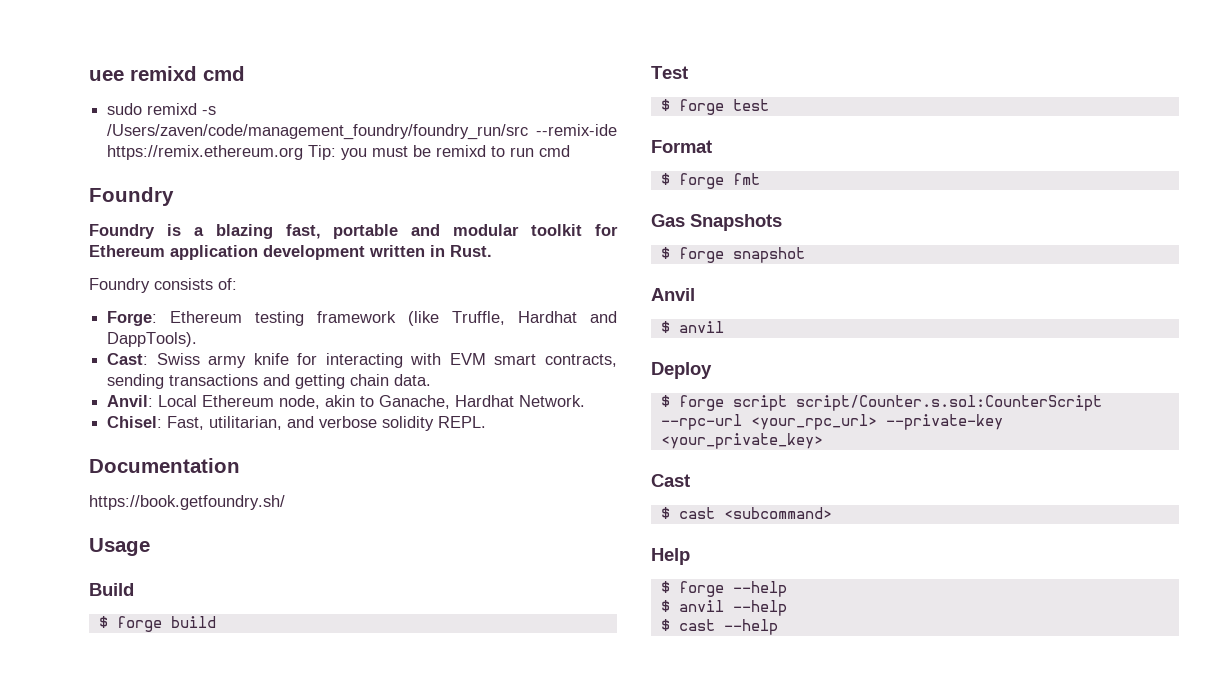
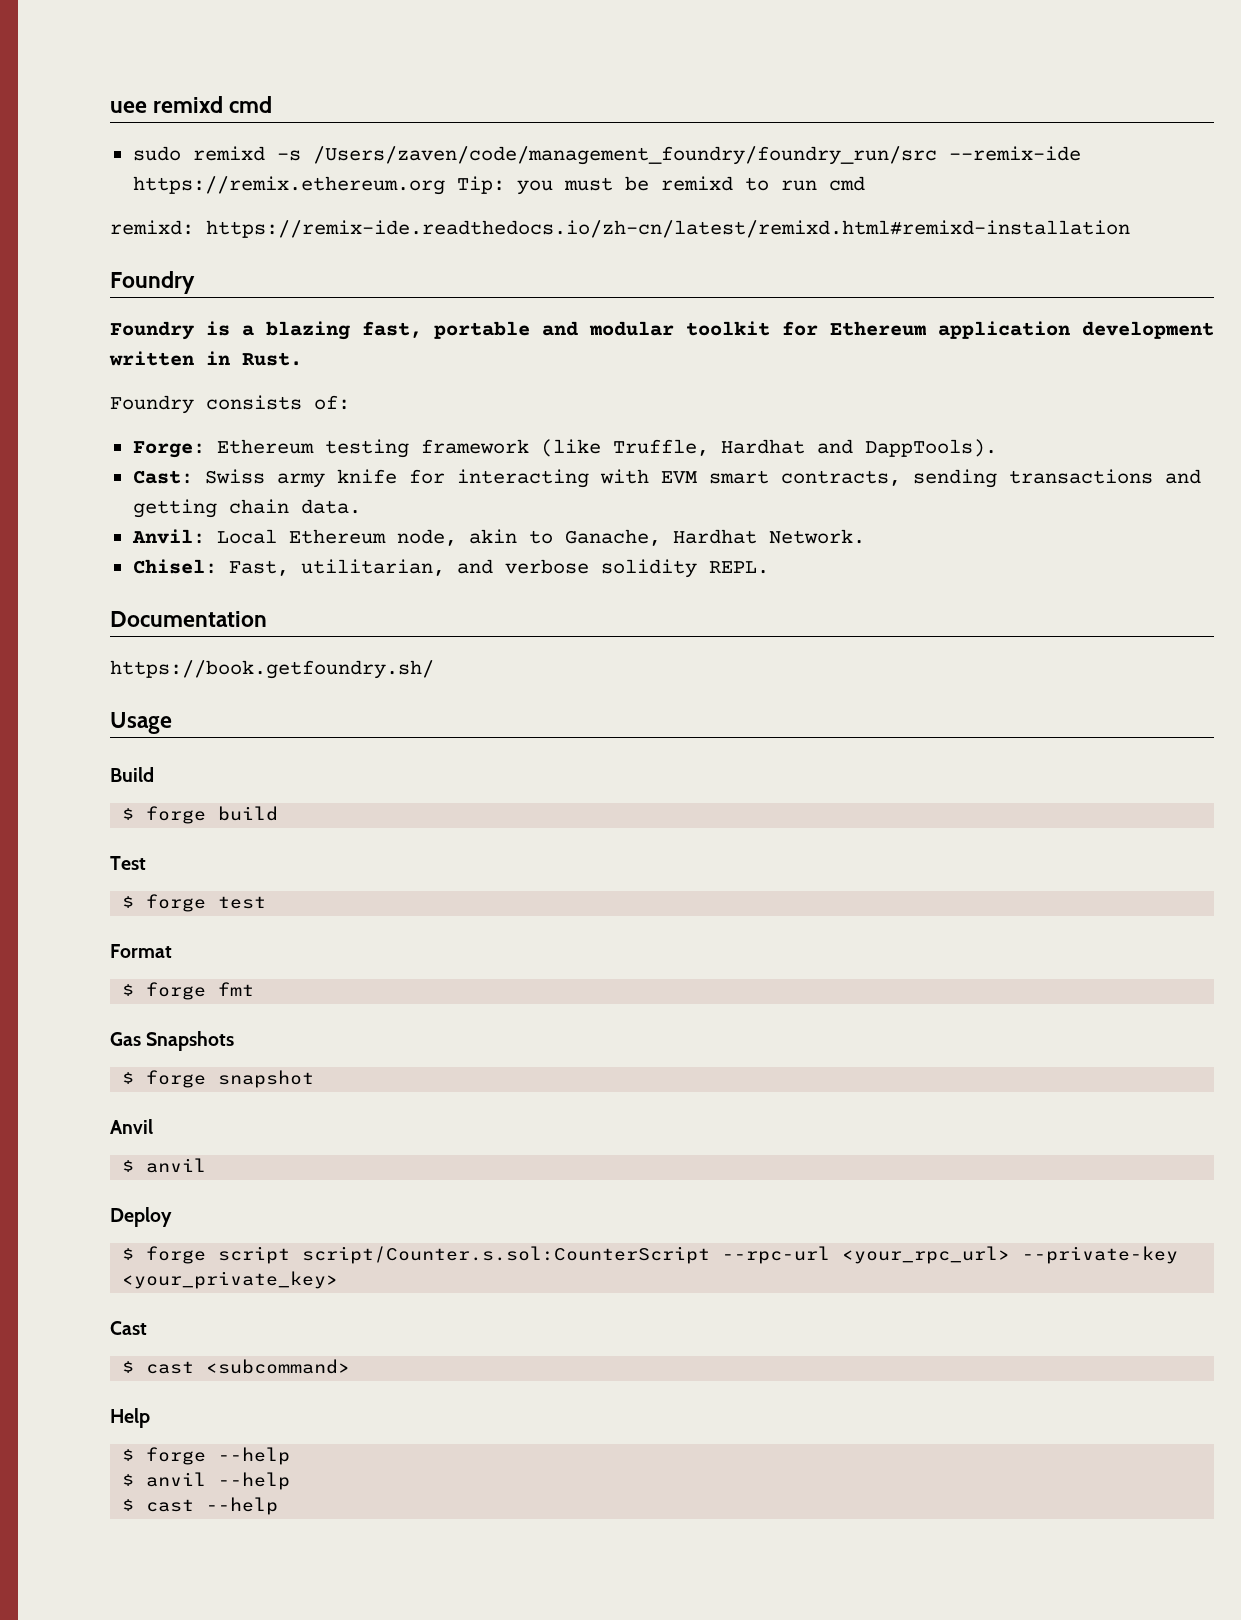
(571, 151) none -> [110,220,1130,238] // remixd: https://remix-ide.readthedocs.io/zh-cn/latest/remixd.html#remixd-installation

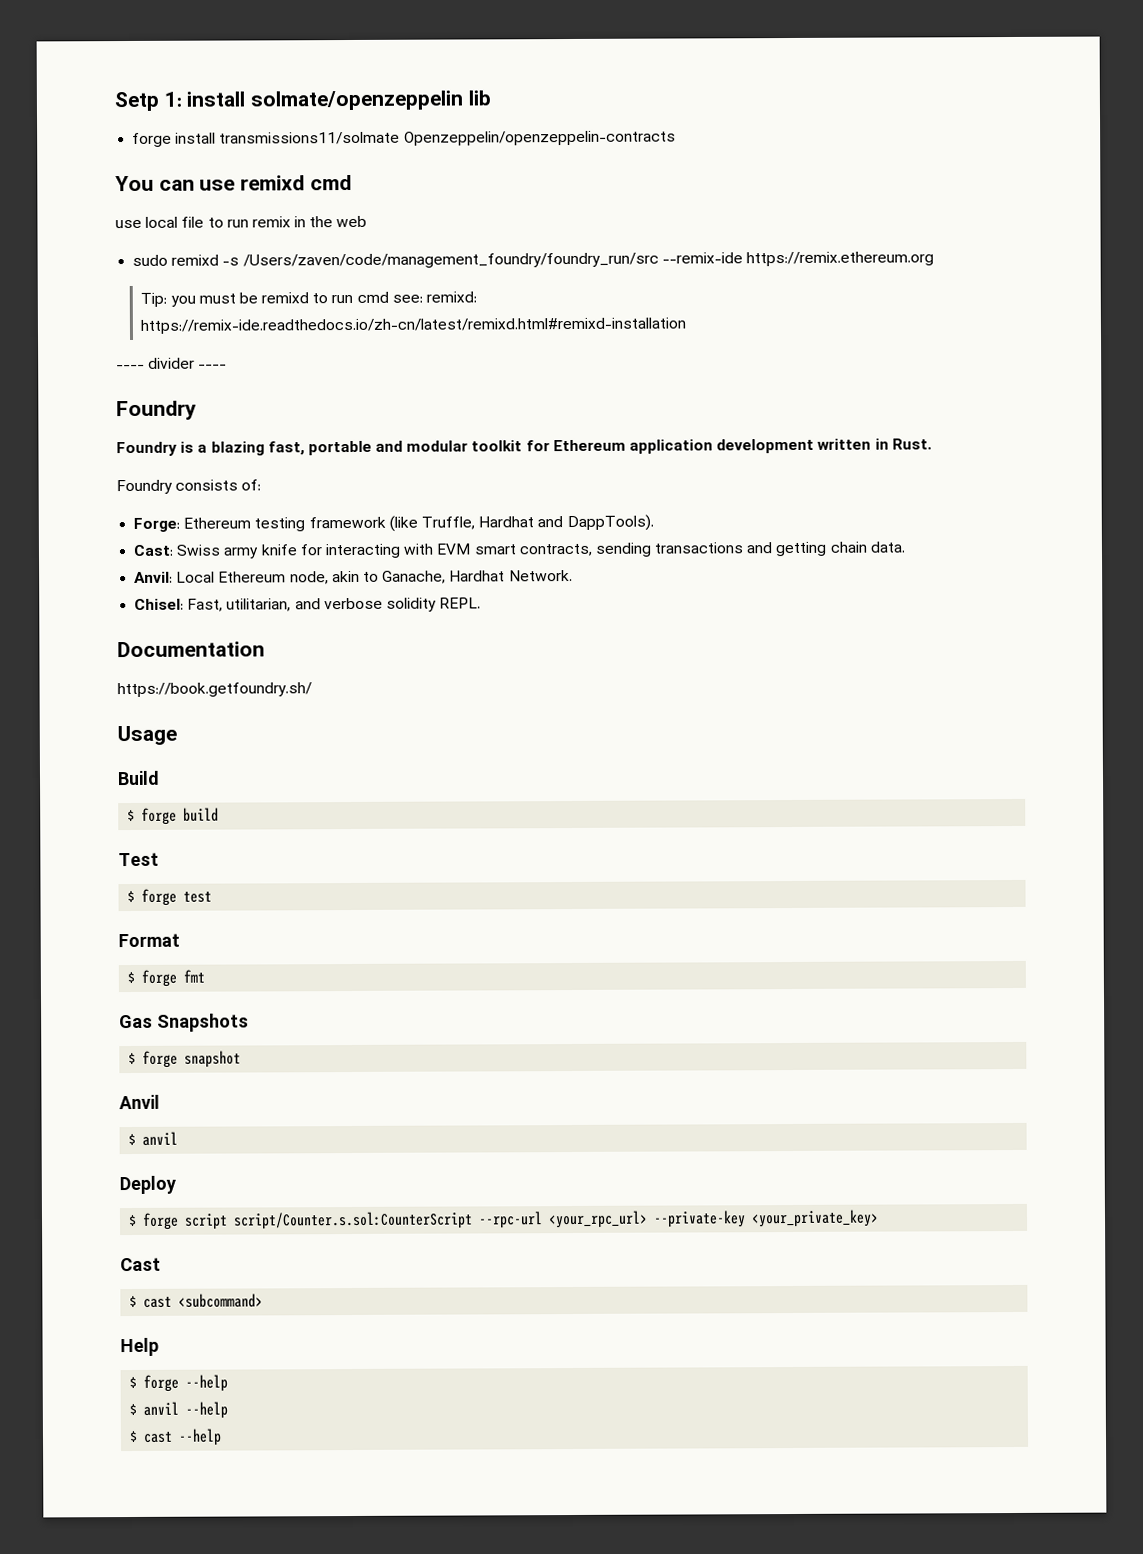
[110,96,273,113] uee remixd cmd -> [114,90,491,112] [132,130,676,147] [115,174,352,192] [115,215,368,229] Setp 1: install solmate/openzeppelin lib // forge install transmissions11/solmate Openzeppelin/openzeppelin-contracts // You can use remixd cmd // use local file to run remix in the web
(445, 185) none -> (934, 259) //
(865, 183) // -> [391,294,423,303] see:
(1130, 229) none -> [116,357,228,370] // ---- divider ----

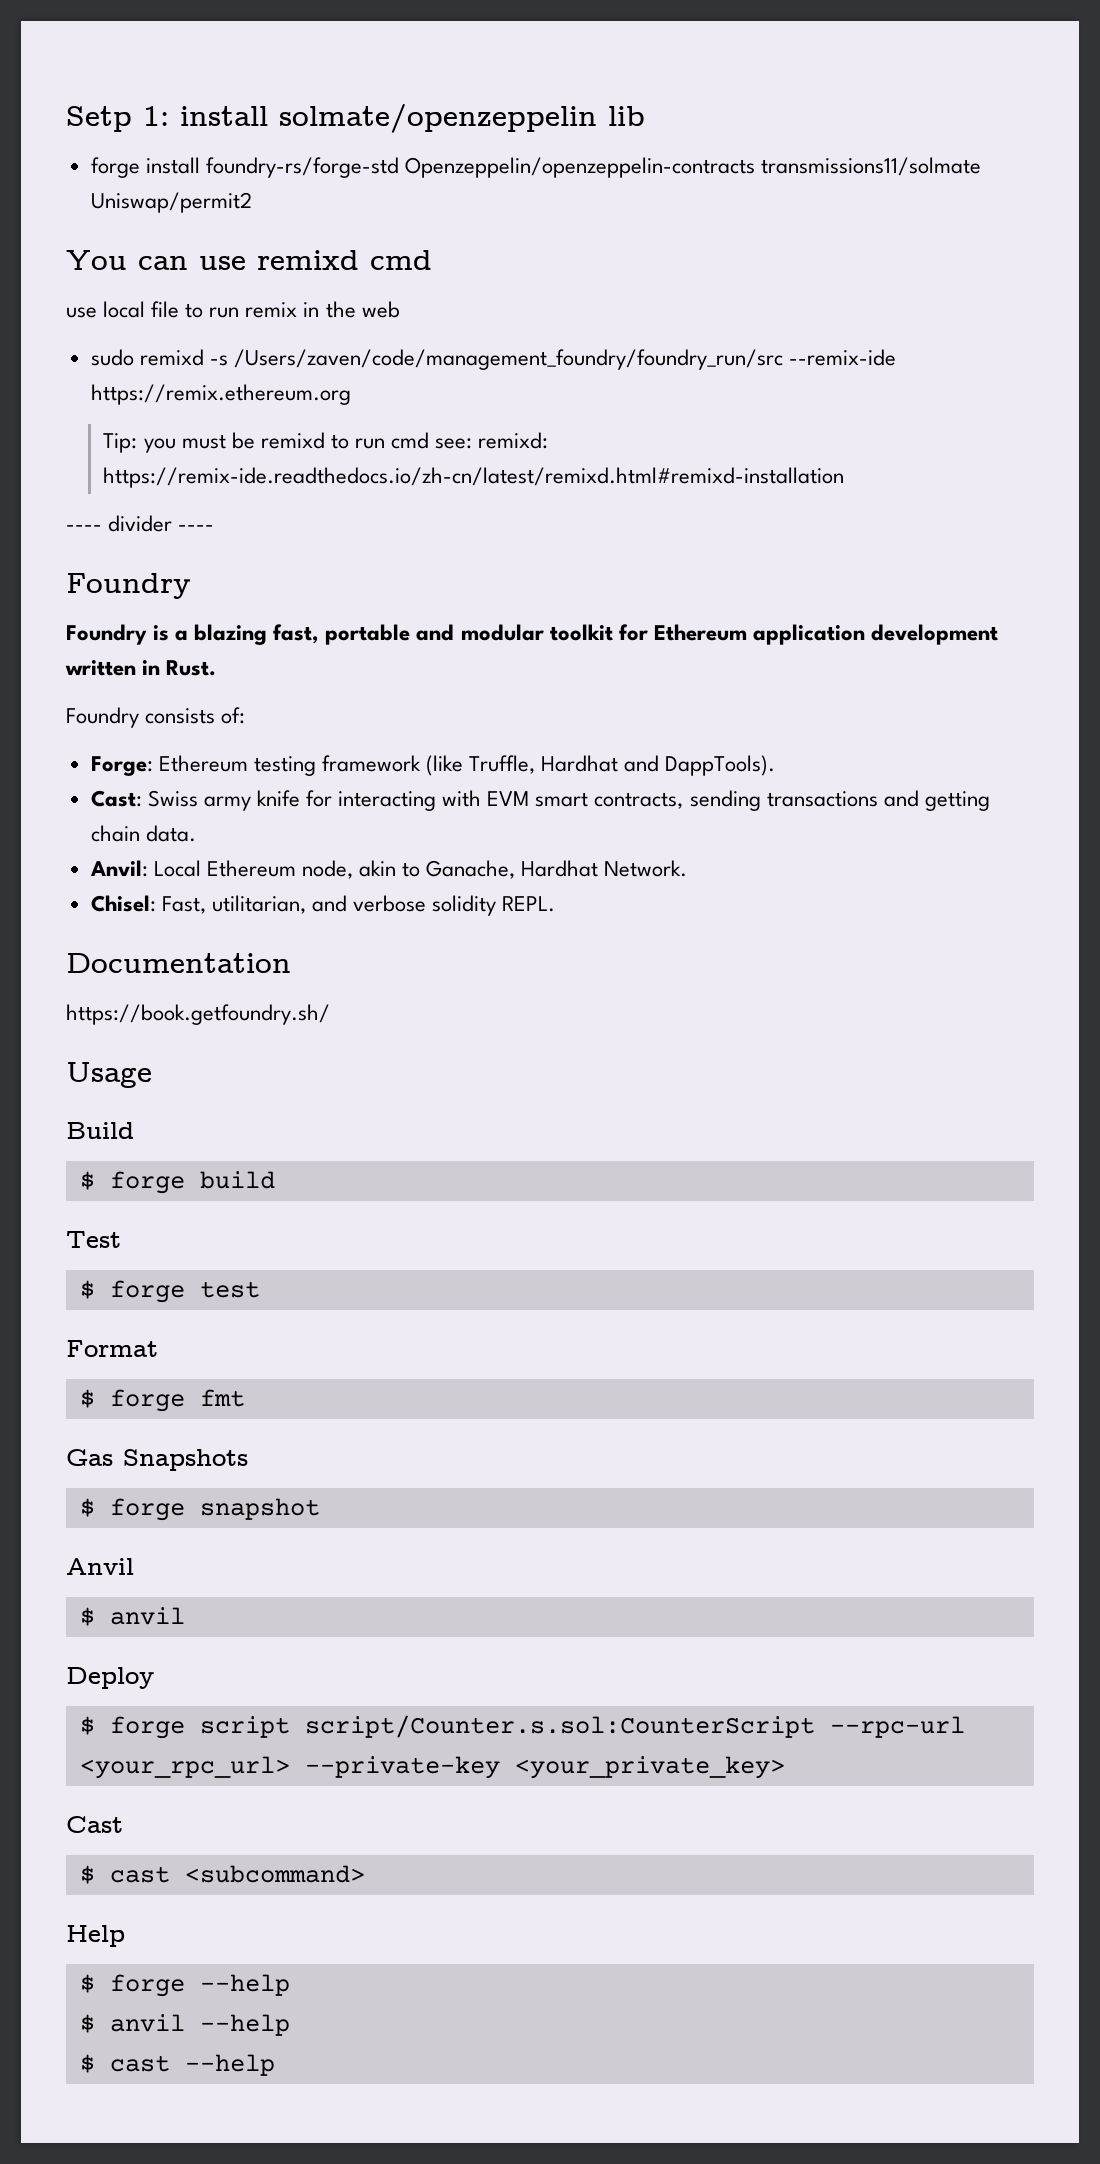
[219,130,676,146] transmissions11/solmate Openzeppelin/openzeppelin-contracts -> [205,157,982,178] [90,192,252,213] foundry-rs/forge-std Openzeppelin/openzeppelin-contracts transmissions11/solmate Uniswap/permit2

